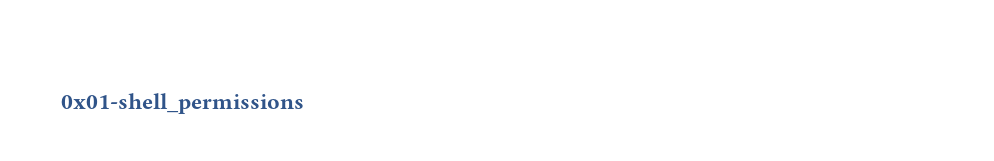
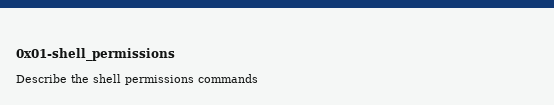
(304, 103) none -> [16,74,258,85] // Describe the shell permissions commands

